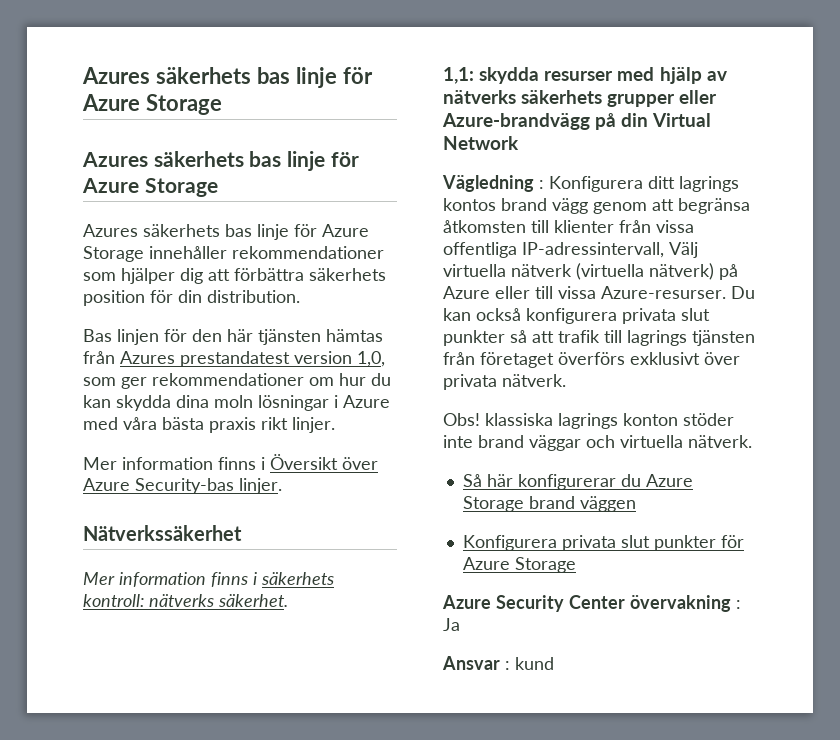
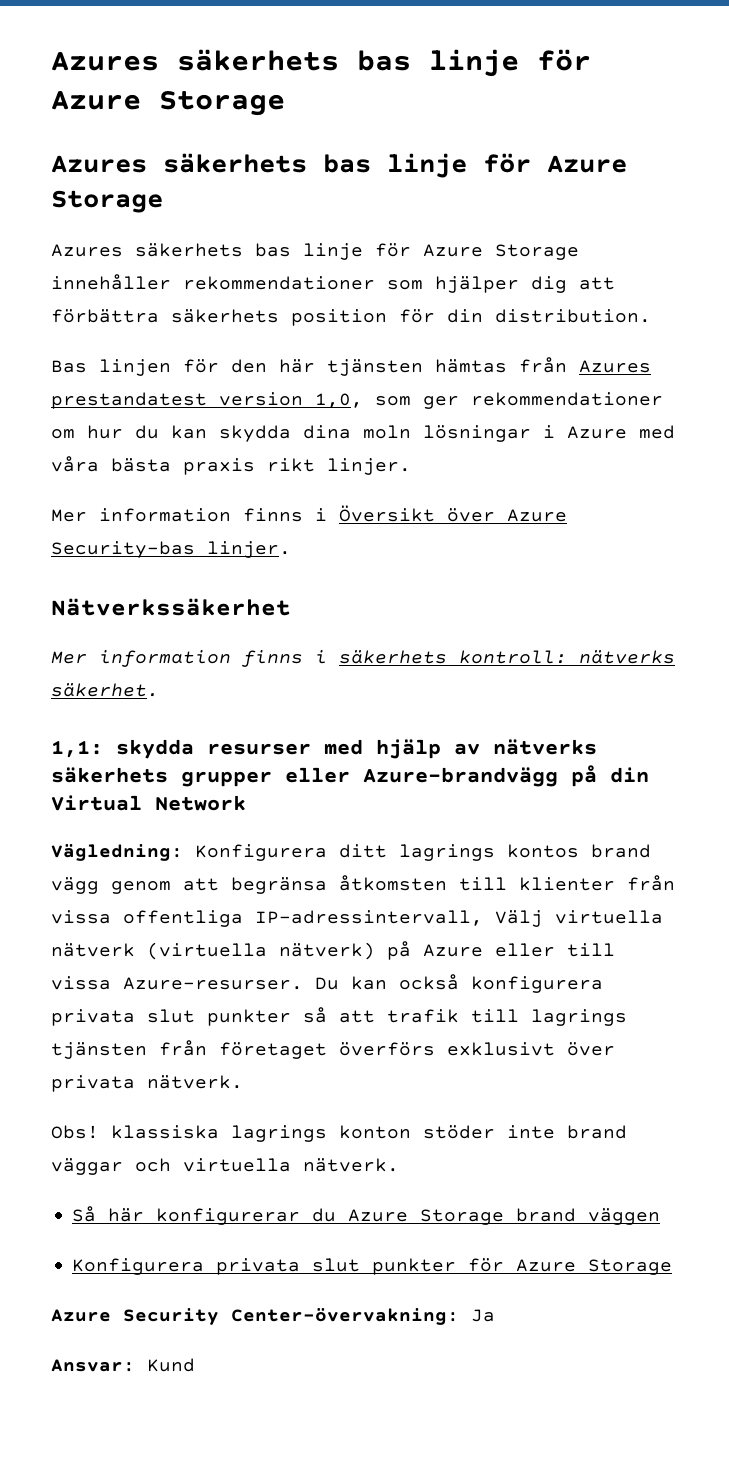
[442,175,544,192] Vägledning : -> [51,844,183,861] Vägledning:
[569,595,741,612] [443,618,460,631] [442,656,554,670] Center övervakning : Ja // Ansvar : kund -> [231,1308,495,1325] [51,1358,195,1372] Center-övervakning: Ja // Ansvar: Kund

